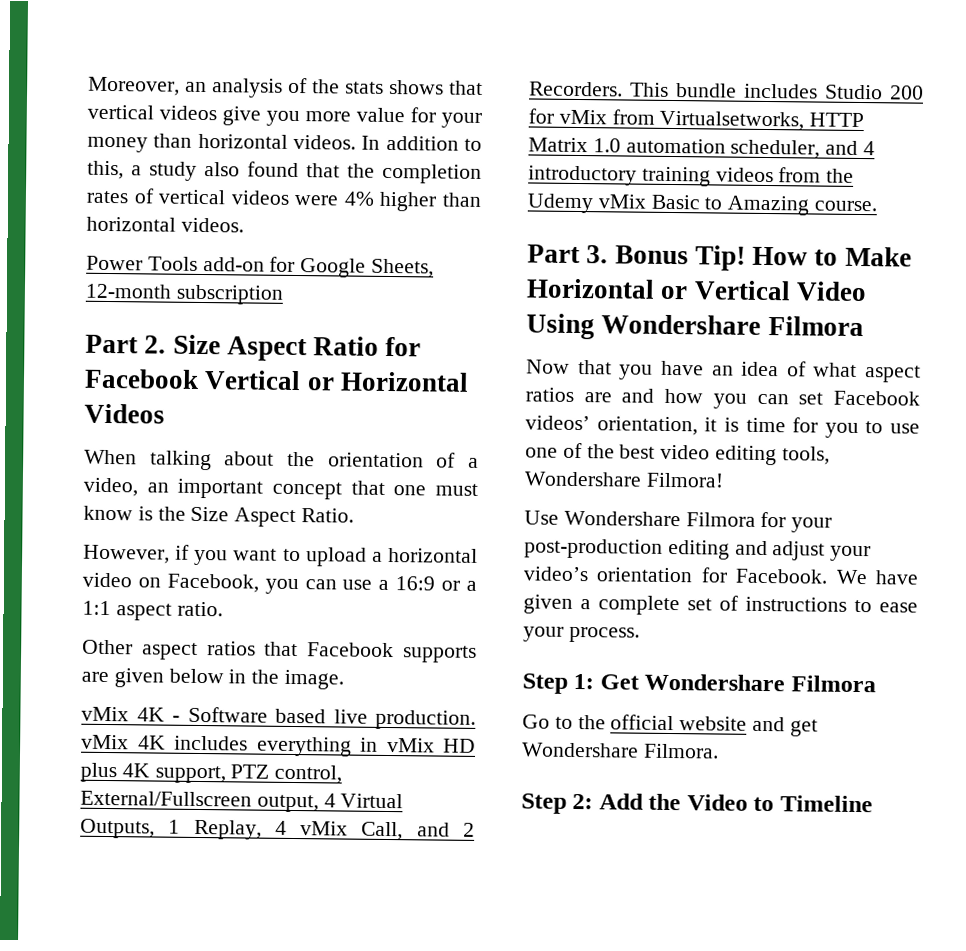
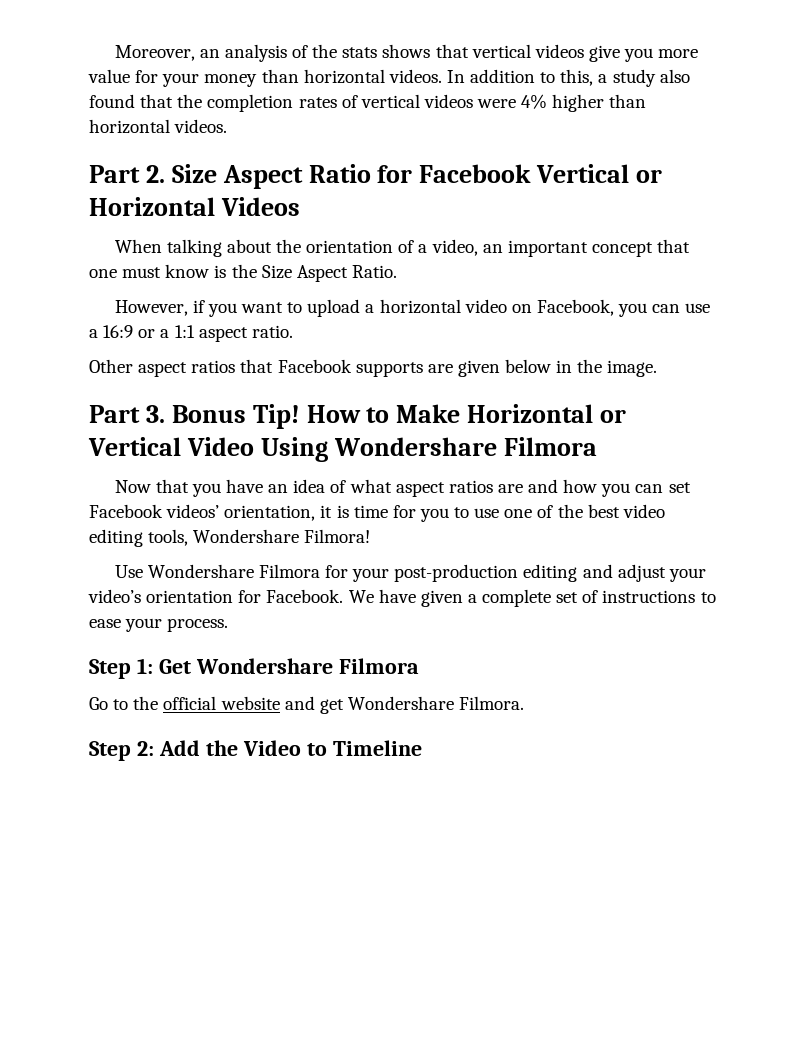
[86,255,435,278] [85,283,284,305] // Power Tools add-on for Google Sheets, 12-month subscription -> (228, 126) none
[81,706,476,730] [81,734,476,757] [80,762,343,784] [80,790,404,813] [80,818,475,841] [529,81,924,100] [528,108,865,131] [528,137,876,159] [528,165,855,187] [527,193,878,216] // vMix 4K - Software based live production. vMix 4K includes everything in vMix HD plus 4K support, PTZ control, External/Fullscreen output, 4 Virtual Outputs, 1 Replay, 4 vMix Call, and 2 Recorders. This bundle includes Studio 200 for vMix from Virtualsetworks, HTTP Matrix 1.0 automation scheduler, and 4 introductory training videos from the Udemy vMix Basic to Amazing course. -> (658, 368) none

